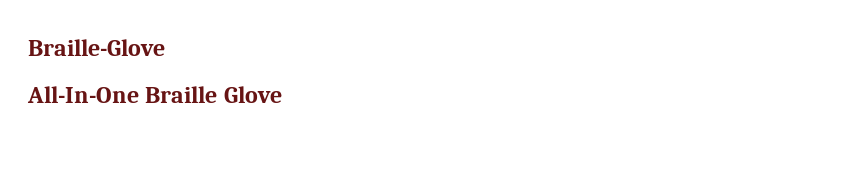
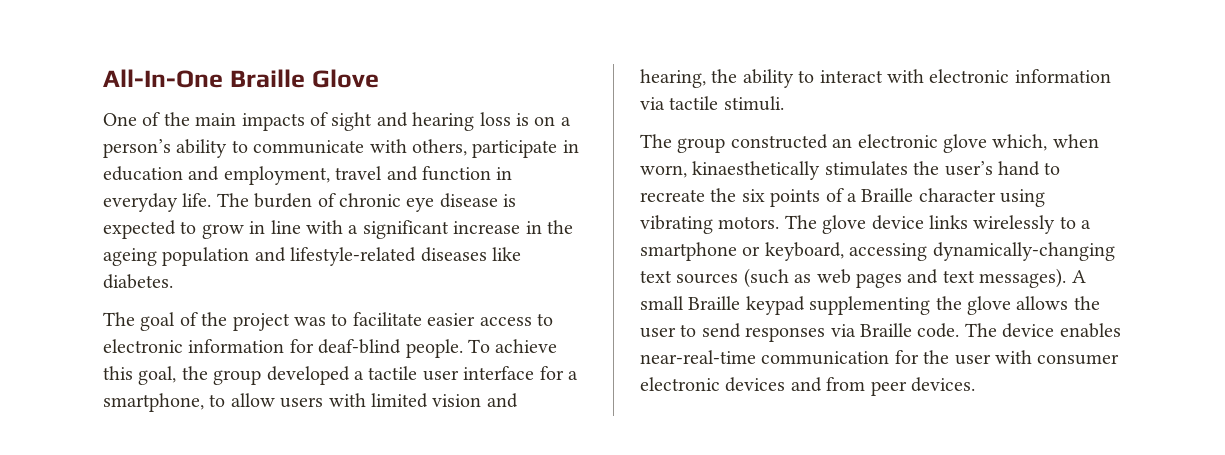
[28,39,165,56] Braille-Glove // -> (103, 78) none
(282, 94) none -> [103,112,571,131] [103,139,579,158] [103,166,513,185] [103,193,517,212] [103,220,573,239] [103,247,521,266] [103,274,173,289] [103,312,553,331] [103,339,558,358] [103,366,578,385] [103,393,518,412] [640,69,1111,88] [640,96,784,111] [640,134,1099,153] [640,161,1061,180] [640,188,1046,207] [640,215,1092,234] [640,242,1115,261] [640,268,1086,288] [640,296,1100,315] [640,323,1121,342] [640,350,1120,365] [640,377,975,396] // One of the main impacts of sight and hearing loss is on a person’s ability to communicate with others, participate in education and employment, travel and function in everyday life. The burden of chronic eye disease is expected to grow in line with a significant increase in the ageing population and lifestyle-related diseases like diabetes. // The goal of the project was to facilitate easier access to electronic information for deaf-blind people. To achieve this goal, the group developed a tactile user interface for a smartphone, to allow users with limited vision and hearing, the ability to interact with electronic information via tactile stimuli. // The group constructed an electronic glove which, when worn, kinaesthetically stimulates the user’s hand to recreate the six points of a Braille character using vibrating motors. The glove device links wirelessly to a smartphone or keyboard, accessing dynamically-changing text sources (such as web pages and text messages). A small Braille keypad supplementing the glove allows the user to send responses via Braille code. The device enables near-real-time communication for the user with consumer electronic devices and from peer devices.

